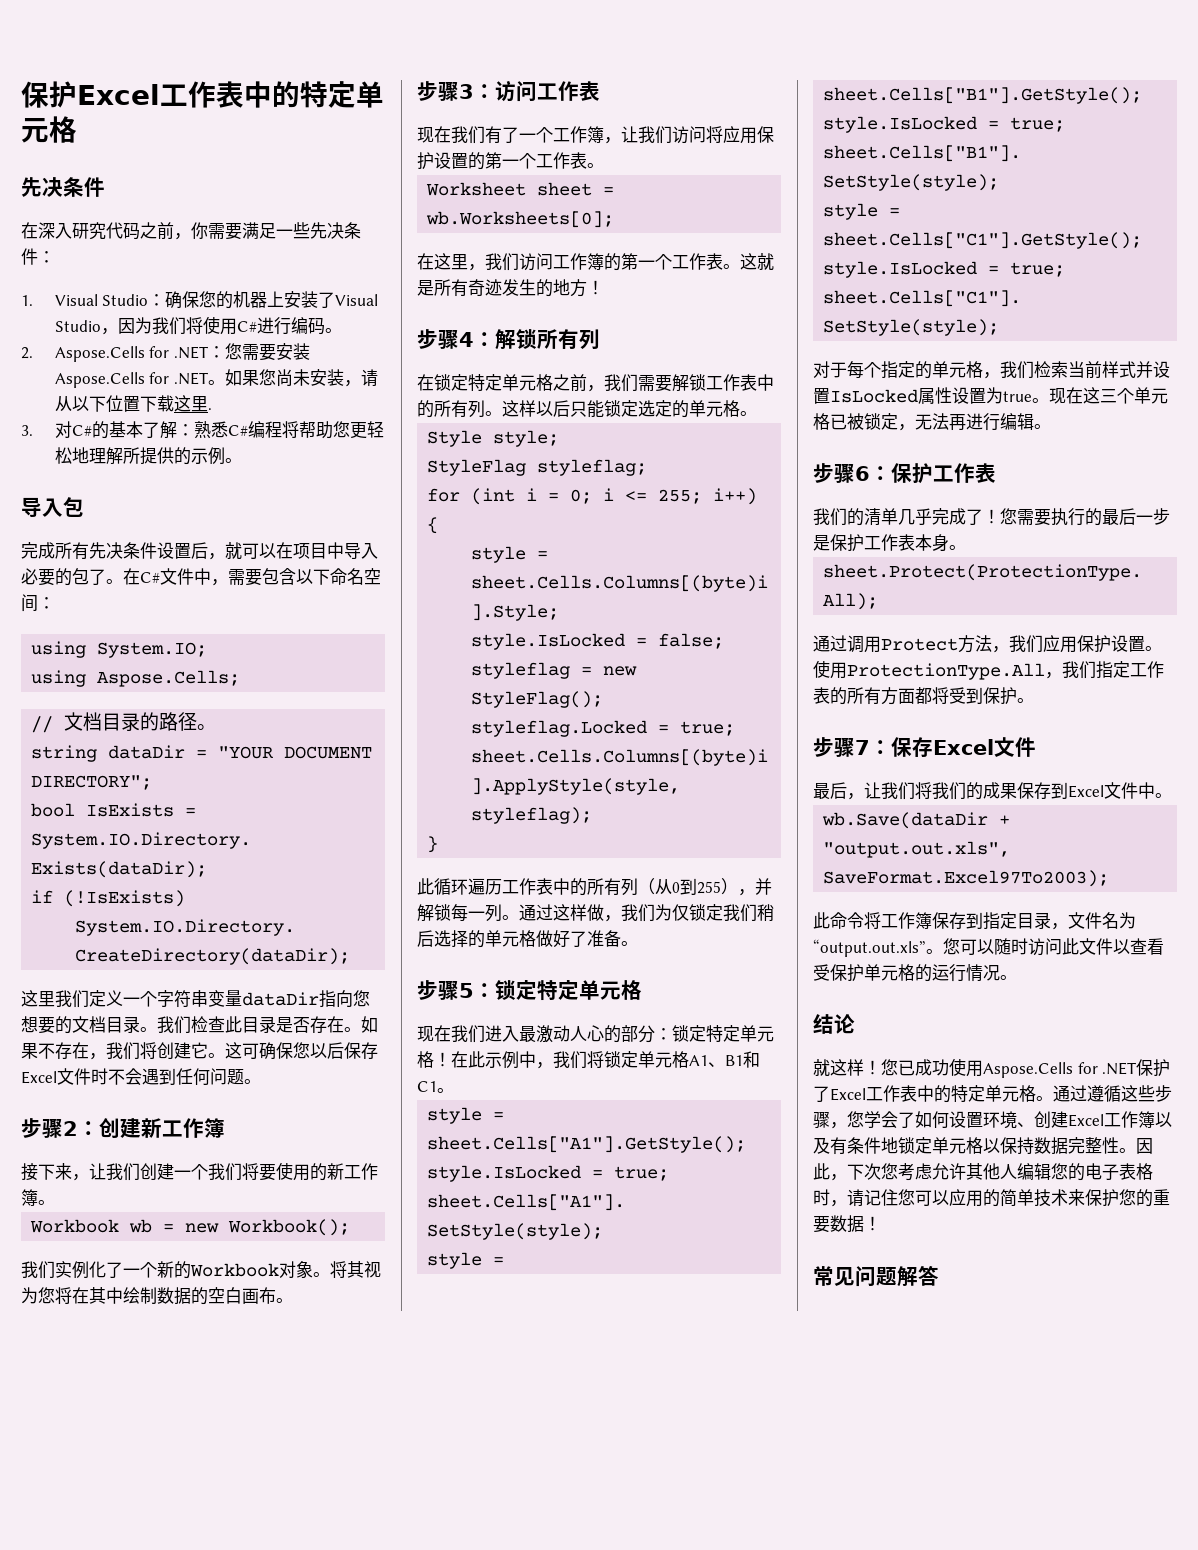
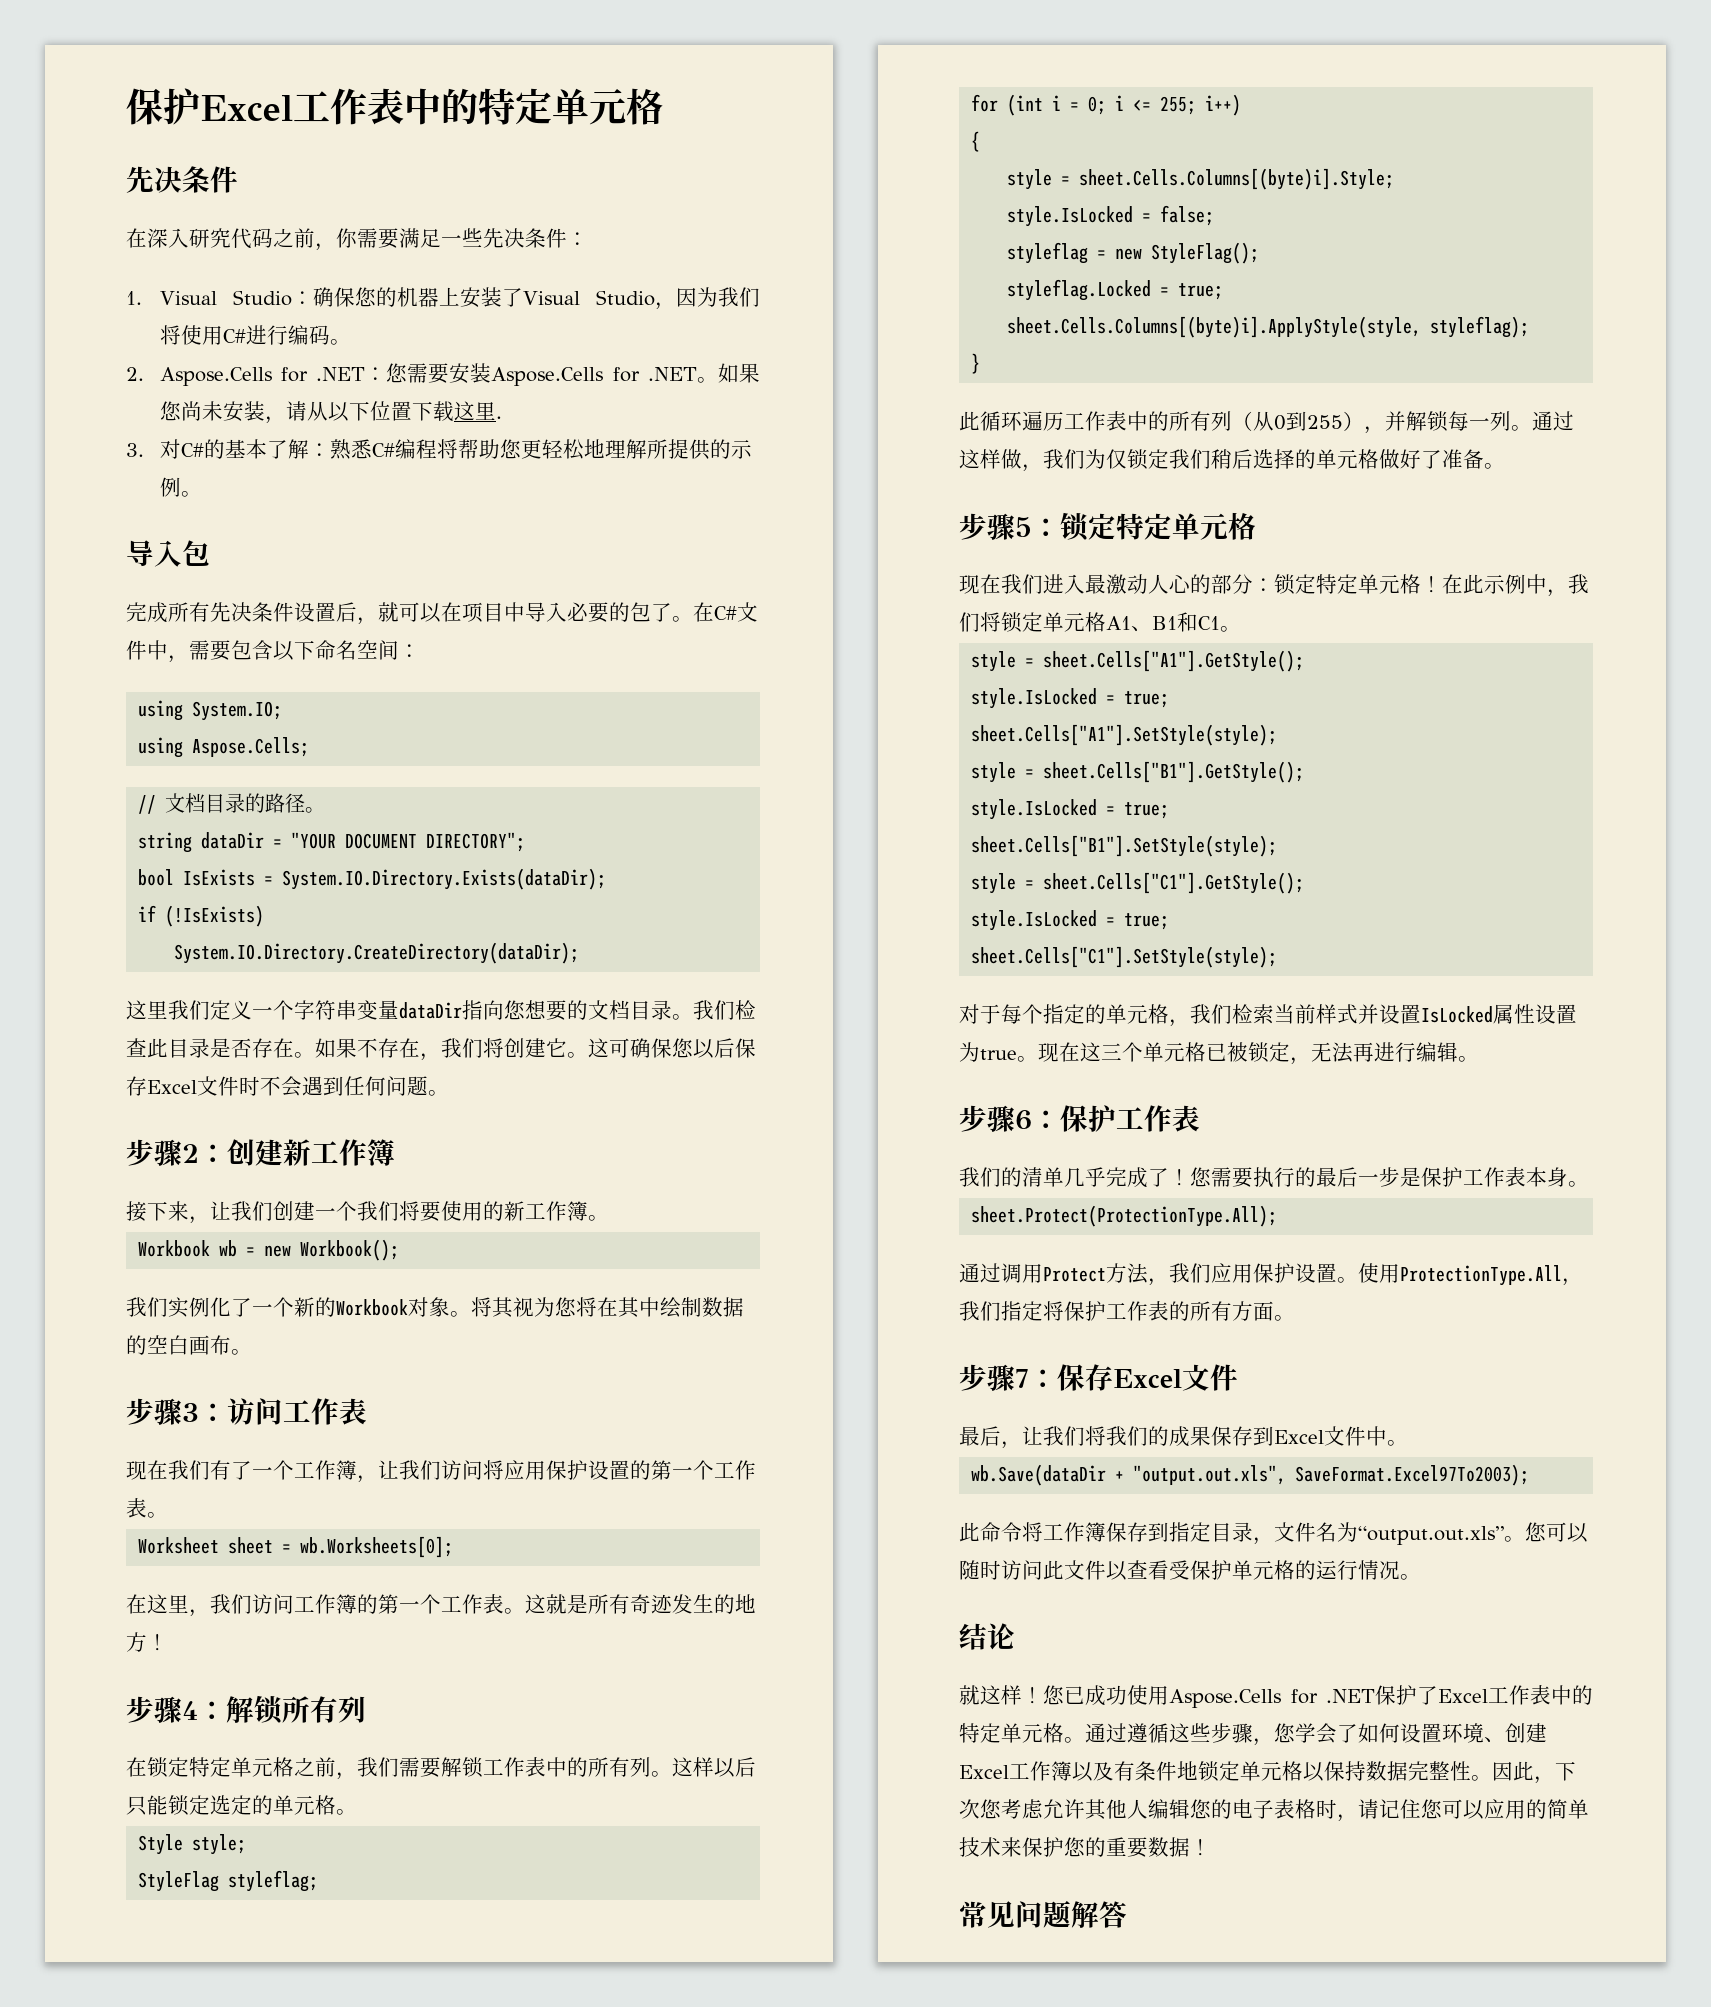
(1130, 669) none -> [1043,1301,1106,1321] 将保护
[915,687,1017,705] 都将受到保护 -> (1274, 1311) none

